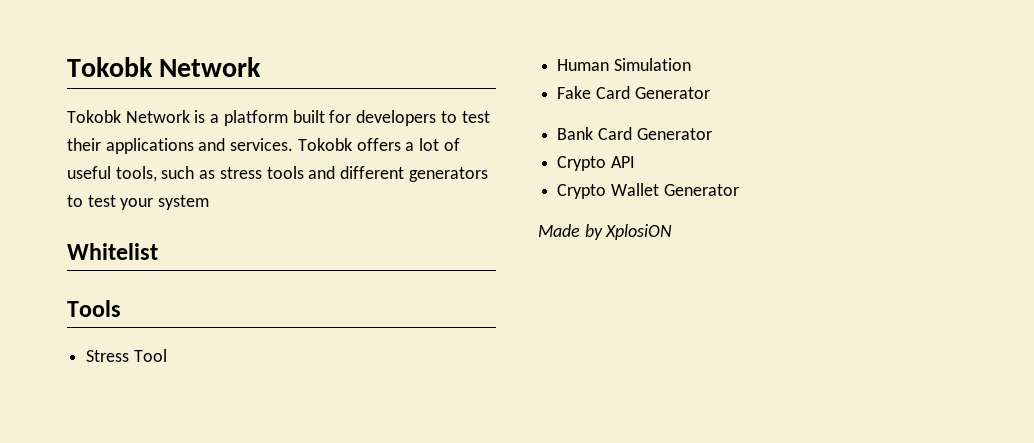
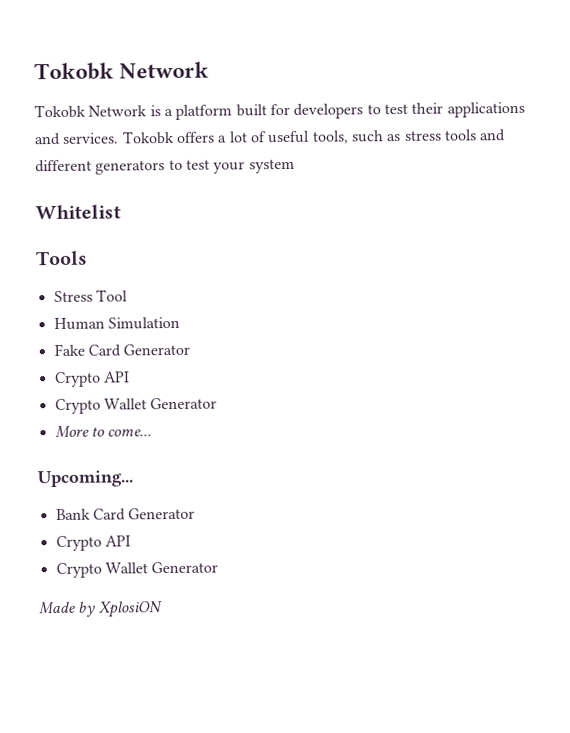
(710, 93) none -> [54,371,130,388] [54,397,218,415] [54,425,153,439] [37,470,134,488] // Crypto API // Crypto Wallet Generator // More to come... // Upcoming...

